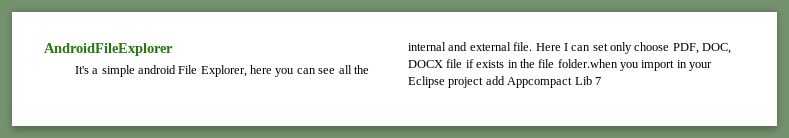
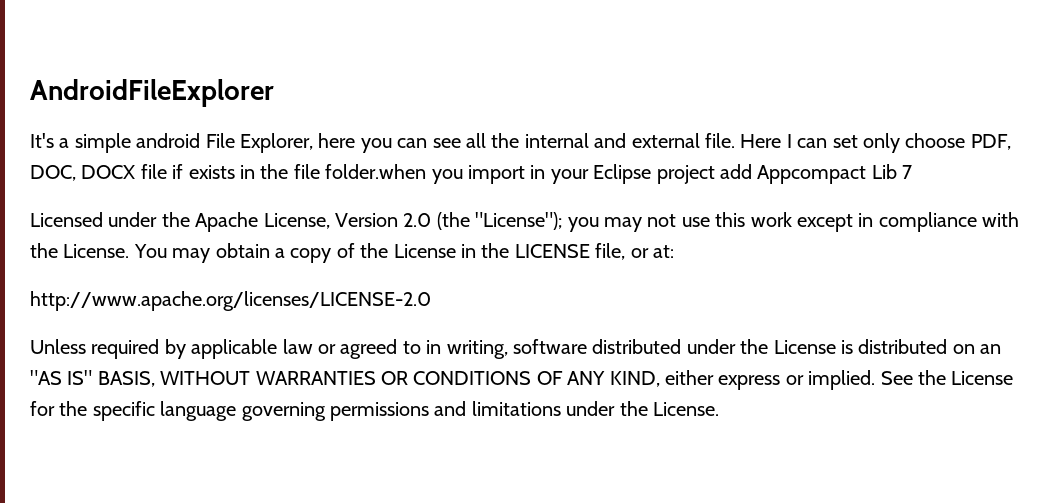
(601, 81) none -> [30,212,1020,232] [30,243,674,263] [30,291,431,311] [30,339,1002,359] [30,370,1014,390] [30,401,719,421] // Licensed under the Apache License, Version 2.0 (the "License"); you may not use this work except in compliance with the License. You may obtain a copy of the License in the LICENSE file, or at: // http://www.apache.org/licenses/LICENSE-2.0 // Unless required by applicable law or agreed to in writing, software distributed under the License is distributed on an "AS IS" BASIS, WITHOUT WARRANTIES OR CONDITIONS OF ANY KIND, either express or implied. See the License for the specific language governing permissions and limitations under the License.

